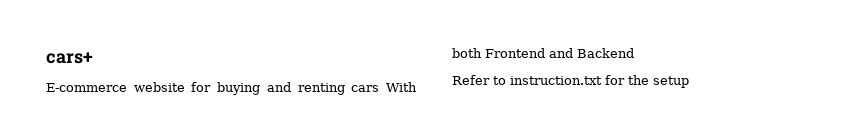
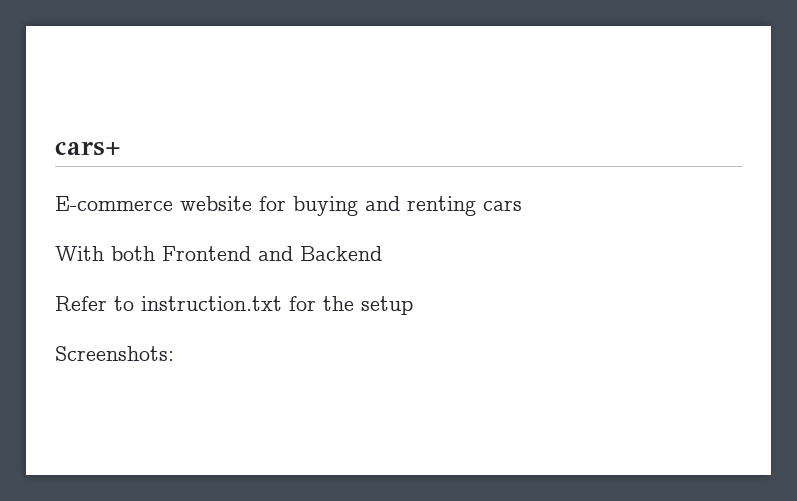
(380, 88) none -> (522, 205) //
(689, 82) none -> [55,346,174,361] // Screenshots:

